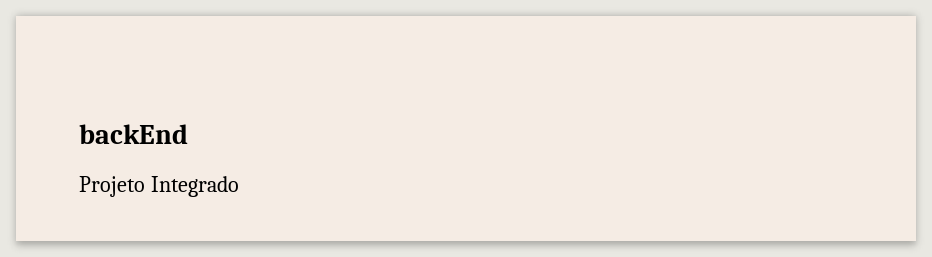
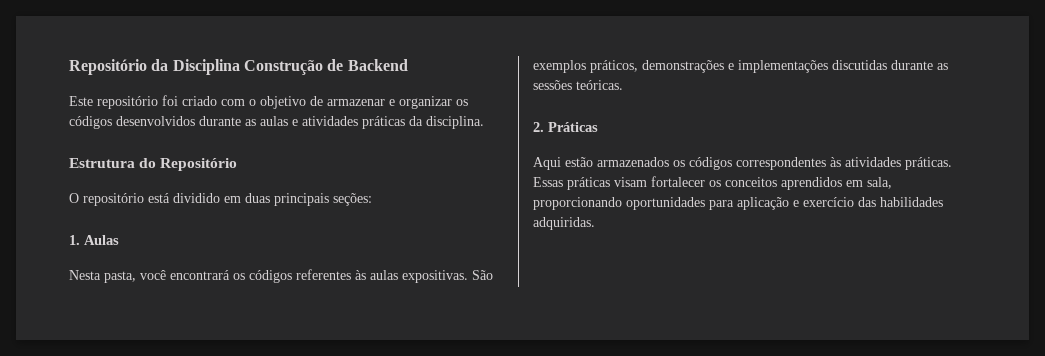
[79,124,188,144] [79,176,239,197] backEnd // Projeto Integrado -> [69,59,408,75] [69,95,468,109] [69,116,484,129] [69,158,238,171] [69,193,372,206] [69,235,119,245] [69,269,493,283] [533,60,948,73] [533,80,623,90] [533,122,598,132] [533,157,952,170] [533,176,892,190] [533,197,943,210] [533,217,595,230] Repositório da Disciplina Construção de Backend // Este repositório foi criado com o objetivo de armazenar e organizar os códigos desenvolvidos durante as aulas e atividades práticas da disciplina. // Estrutura do Repositório // O repositório está dividido em duas principais seções: // 1. Aulas // Nesta pasta, você encontrará os códigos referentes às aulas expositivas. São exemplos práticos, demonstrações e implementações discutidas durante as sessões teóricas. // 2. Práticas // Aqui estão armazenados os códigos correspondentes às atividades práticas. Essas práticas visam fortalecer os conceitos aprendidos em sala, proporcionando oportunidades para aplicação e exercício das habilidades adquiridas.

